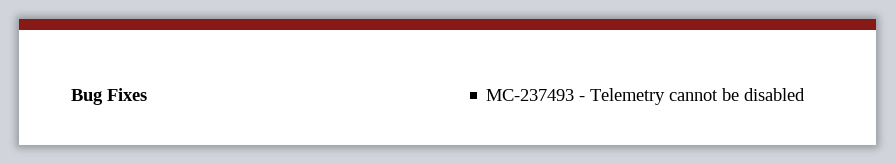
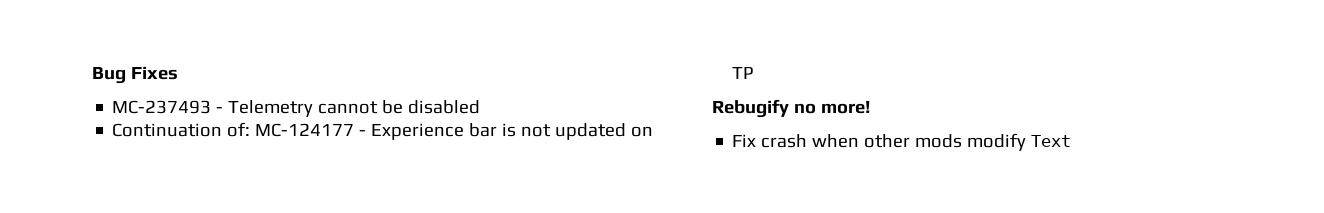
(806, 94) none -> [112,122,654,140] [732,67,755,79] [712,99,870,118] [732,133,1072,151] // Continuation of: MC-124177 - Experience bar is not updated on TP // Rebugify no more! // Fix crash when other mods modify Text

